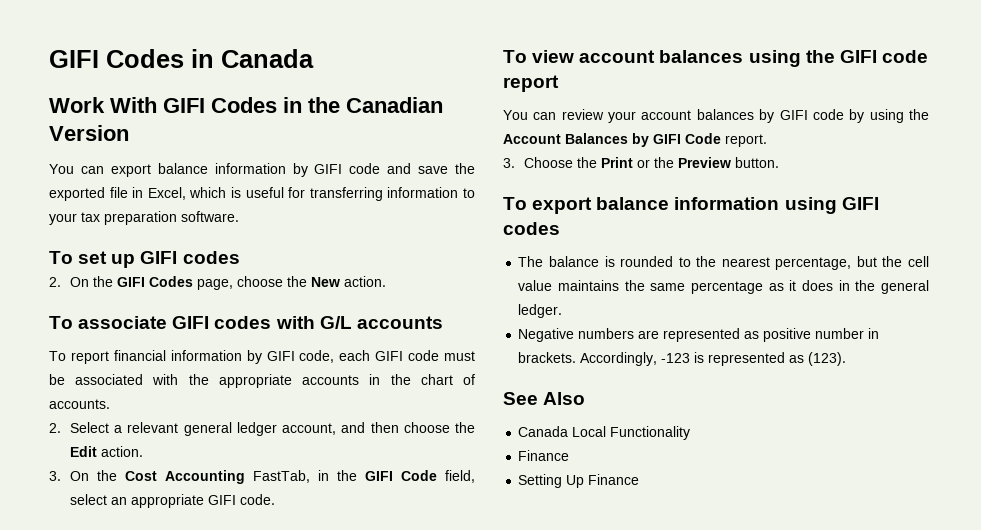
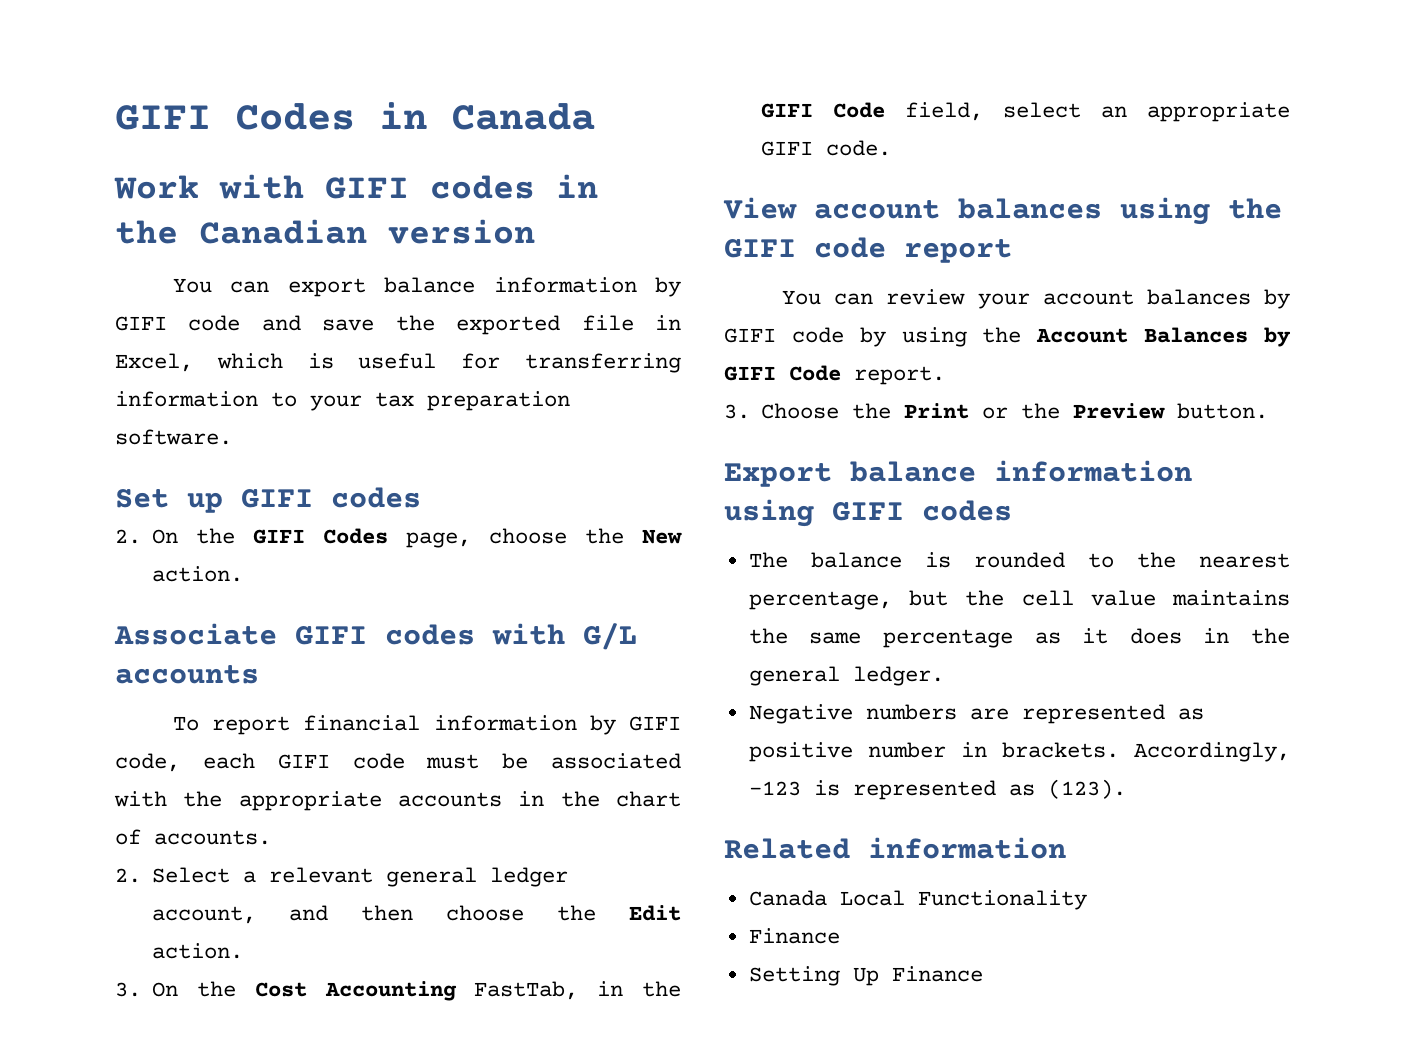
[110,97,277,113] With GIFI Codes -> [219,174,535,199] with GIFI codes
[49,125,129,141] Version -> [388,219,535,244] version
[49,251,108,264] To set -> [115,489,169,508] Set
[49,316,168,329] To associate -> [114,623,277,645] Associate
[503,50,575,63] To view -> [723,197,797,219] View
[503,197,593,214] To export -> [724,463,832,487] Export
[503,392,586,405] See Also -> [724,837,1066,859] Related information

